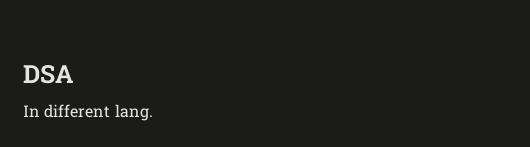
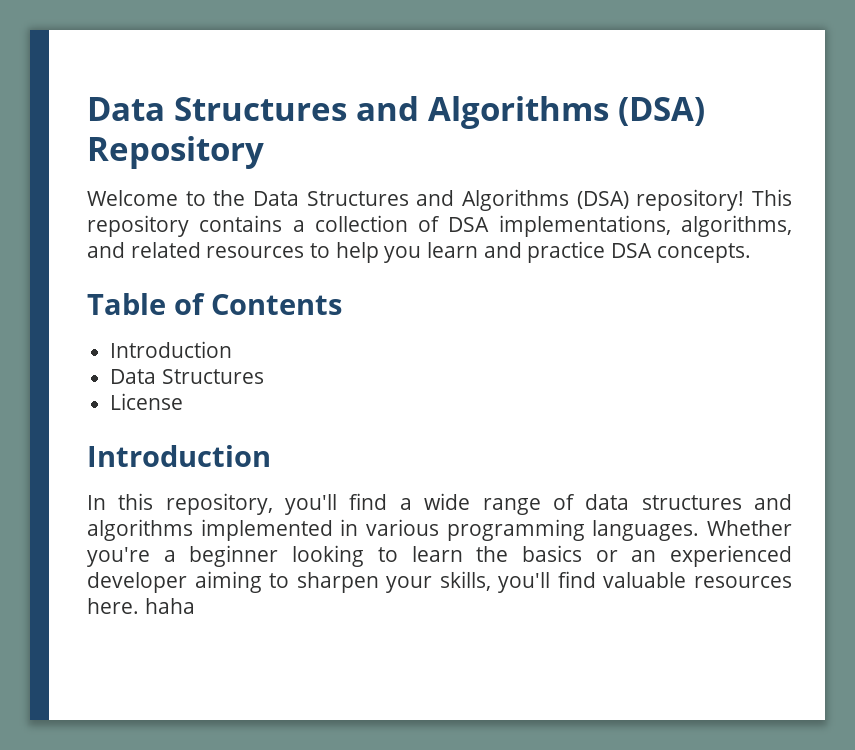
[23,64,73,84] [23,104,153,121] DSA // In different lang. -> [87,96,705,129] [87,136,264,169] [87,189,792,211] [87,215,792,237] [87,241,751,263] [87,293,342,315] [110,341,233,358] [110,369,264,384] [110,393,184,410] [87,445,271,467] [87,493,792,515] [87,519,793,541] [87,545,793,567] [87,571,792,593] [87,598,195,614] Data Structures and Algorithms (DSA) Repository // Welcome to the Data Structures and Algorithms (DSA) repository! This repository contains a collection of DSA implementations, algorithms, and related resources to help you learn and practice DSA concepts. // Table of Contents // Introduction // Data Structures // License // Introduction // In this repository, you'll find a wide range of data structures and algorithms implemented in various programming languages. Whether you're a beginner looking to learn the basics or an experienced developer aiming to sharpen your skills, you'll find valuable resources here. haha

